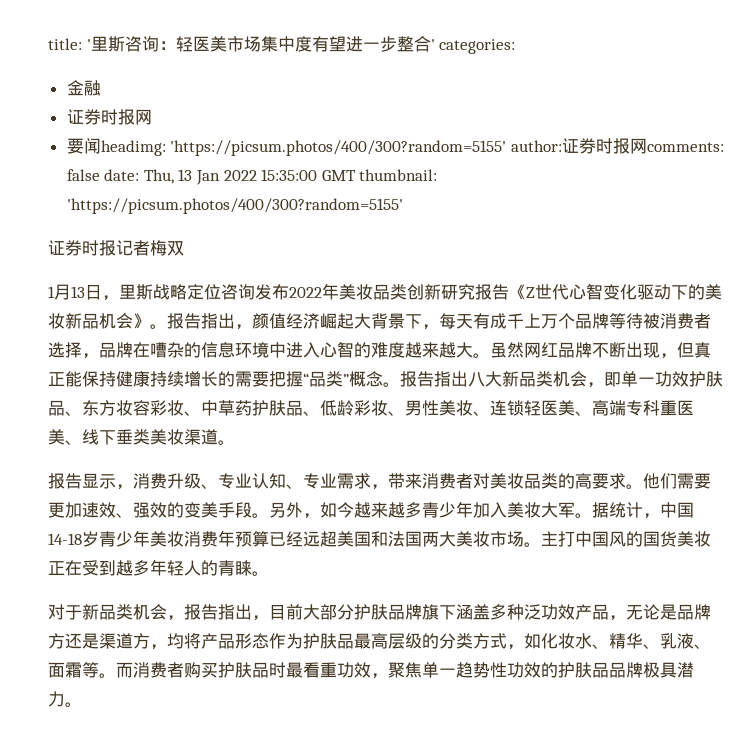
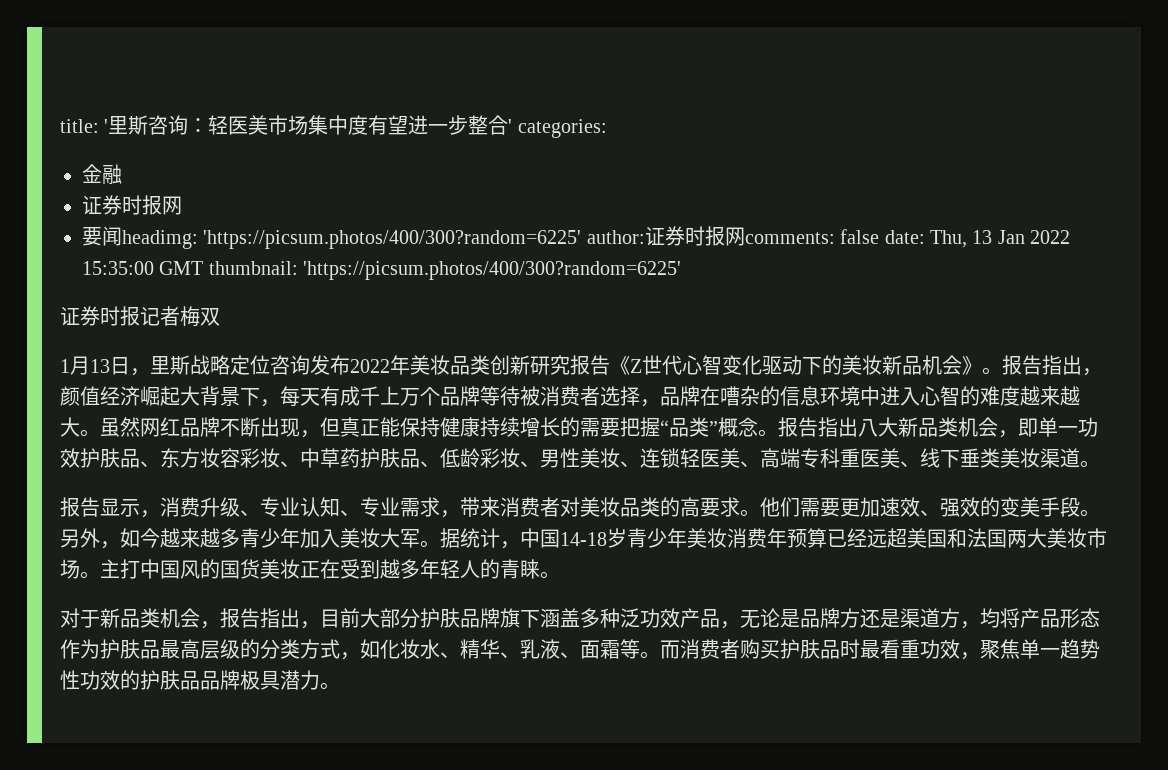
[170,140,507,156] 'https://picsum.photos/400/300?random=5155' -> [203,230,582,249] 'https://picsum.photos/400/300?random=6225'
[66,198,403,214] 'https://picsum.photos/400/300?random=5155' -> [303,261,682,280] 'https://picsum.photos/400/300?random=6225'

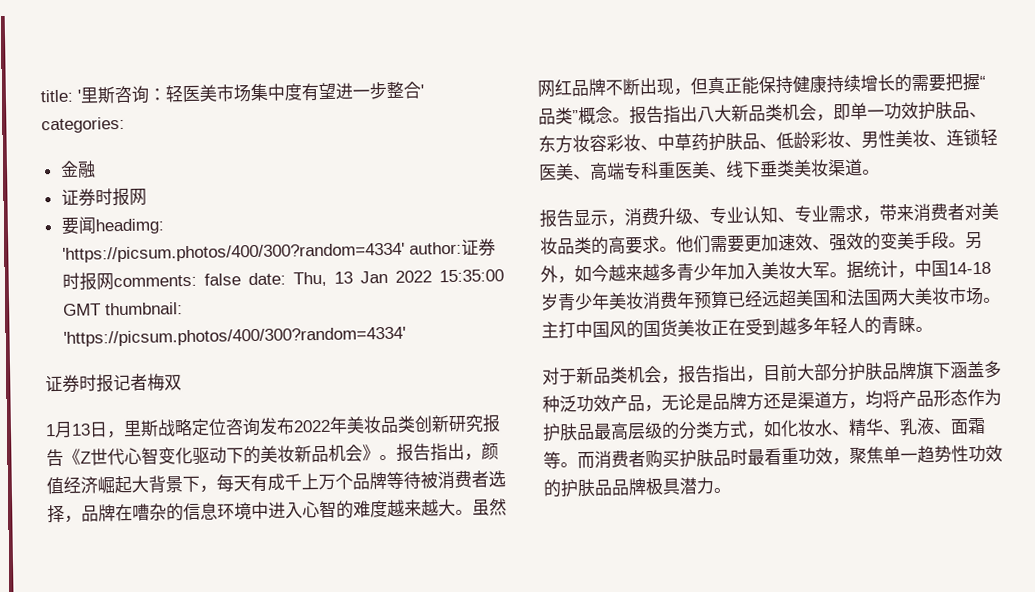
[203,230,582,249] 'https://picsum.photos/400/300?random=6225' -> [61,242,405,263] 'https://picsum.photos/400/300?random=4334'
[303,261,682,280] 'https://picsum.photos/400/300?random=6225' -> [62,326,406,347] 'https://picsum.photos/400/300?random=4334'

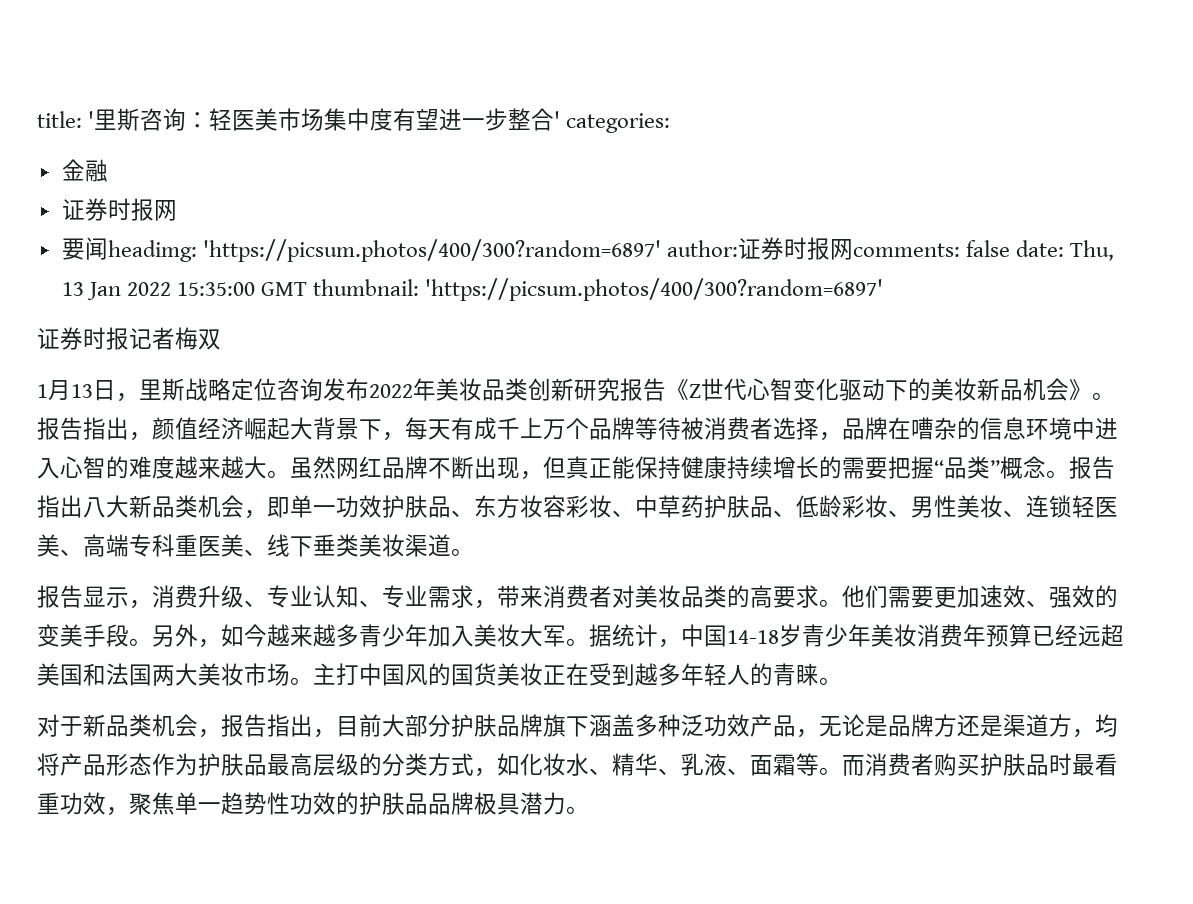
[61,242,405,263] 'https://picsum.photos/400/300?random=4334' -> [202,239,661,262] 'https://picsum.photos/400/300?random=6897'
[62,326,406,347] 'https://picsum.photos/400/300?random=4334' -> [425,278,884,301] 'https://picsum.photos/400/300?random=6897'

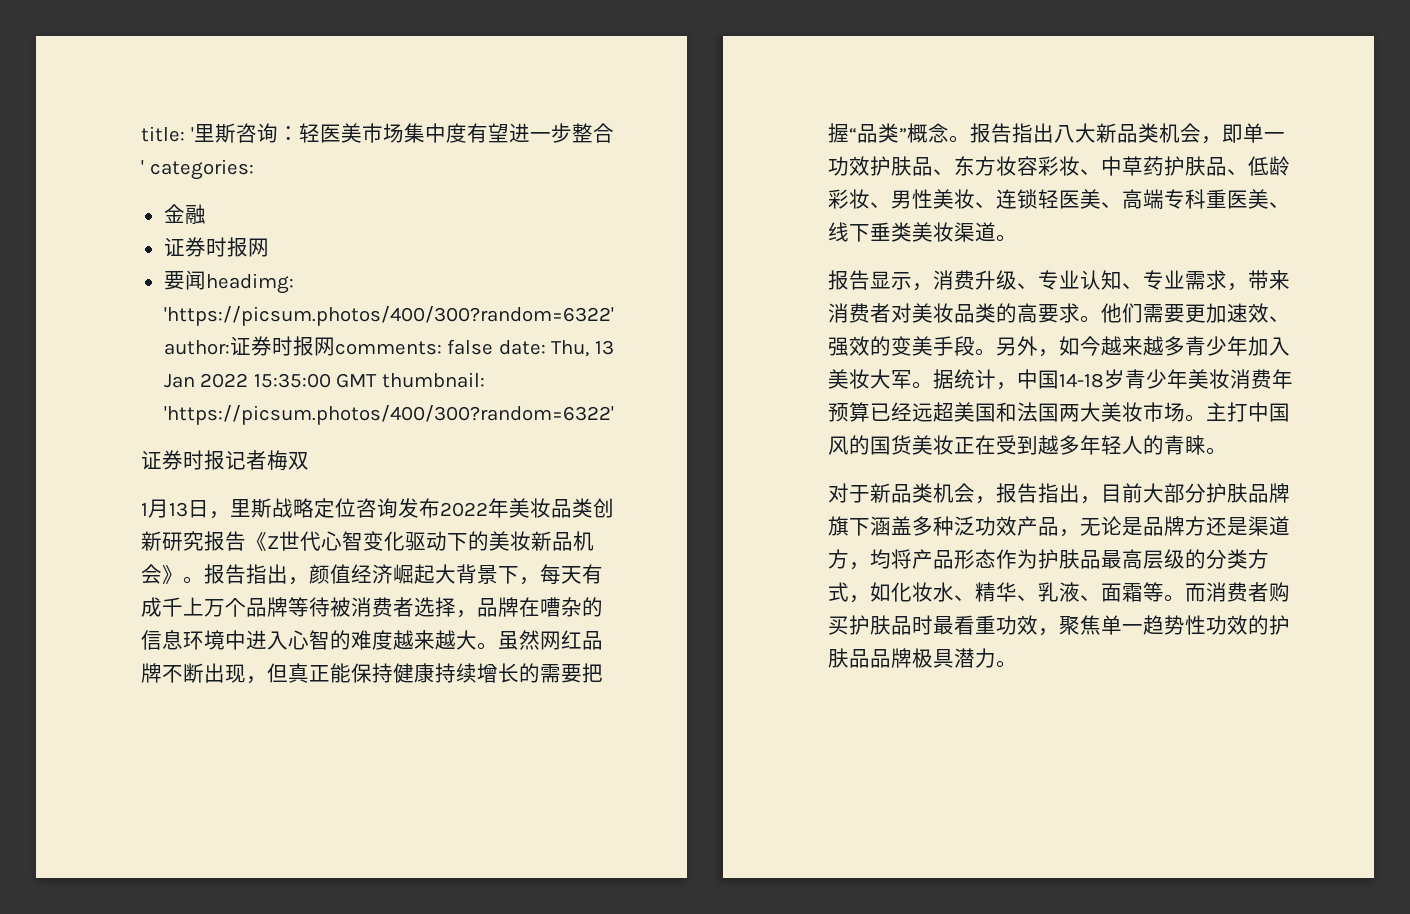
[202,239,661,262] 'https://picsum.photos/400/300?random=6897' -> [163,306,614,326] 'https://picsum.photos/400/300?random=6322'
[425,278,884,301] 'https://picsum.photos/400/300?random=6897' -> [163,405,614,425] 'https://picsum.photos/400/300?random=6322'

